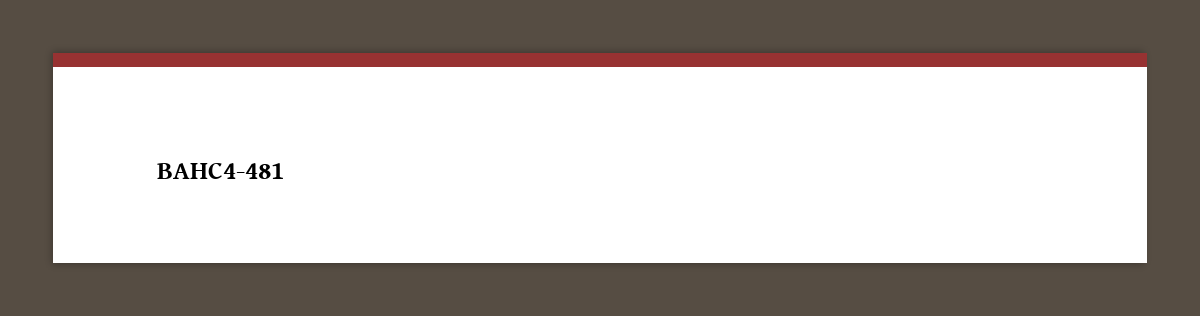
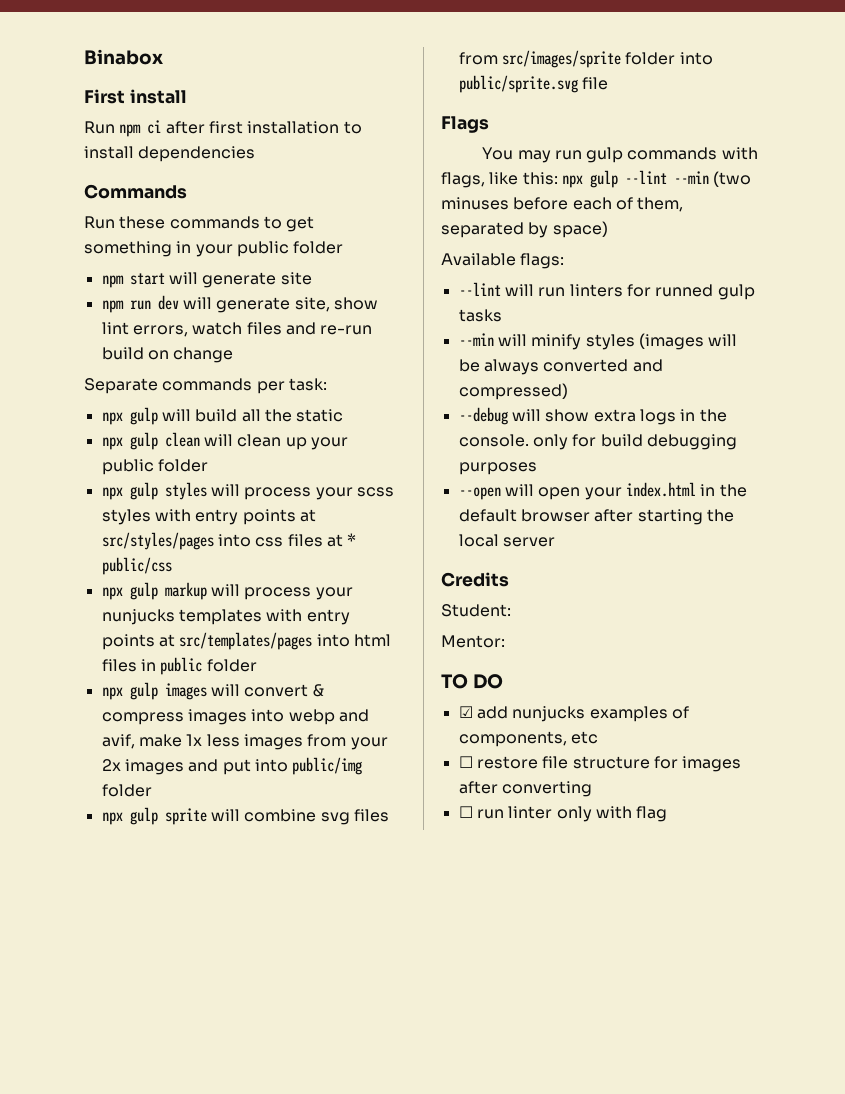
[157,162,284,179] BAHC4-481 -> [84,49,163,65] [84,89,187,104] [84,120,362,137] [84,146,256,162] [84,184,187,199] [84,216,315,232] [84,241,344,257] [101,272,312,288] [101,295,378,313] [101,322,373,337] [101,347,234,363] [84,378,327,394] [101,407,344,425] [101,432,348,450] [101,459,208,475] [101,482,394,500] [101,509,316,525] [101,532,357,550] [101,557,172,575] [101,582,353,600] [101,609,350,625] [101,632,391,650] [101,657,257,675] [101,682,324,700] [101,709,369,725] [101,734,388,750] [101,757,363,775] [101,784,152,797] [101,807,389,825] [458,50,713,68] [458,75,608,93] [441,116,489,133] [482,147,758,163] [441,170,752,188] [441,197,684,212] [441,221,608,238] [441,253,565,269] [458,282,755,300] [458,309,502,322] [458,333,738,350] [458,359,663,375] [458,383,568,400] [458,407,727,425] [458,434,737,450] [458,462,537,475] [458,482,747,500] [458,509,734,525] [458,534,555,547] [441,572,509,587] [441,604,511,617] [441,635,505,648] [441,674,503,689] [458,706,689,722] [458,731,598,747] [458,756,742,772] [458,781,592,797] [458,806,668,822] Binabox // First install // Run npm ci after first installation to install dependencies // Commands // Run these commands to get something in your public folder // npm start will generate site // npm run dev will generate site, show lint errors, watch files and re-run build on change // Separate commands per task: // npx gulp will build all the static // npx gulp clean will clean up your public folder // npx gulp styles will process your scss styles with entry points at src/styles/pages into css files at * public/css // npx gulp markup will process your nunjucks templates with entry points at src/templates/pages into html files in public folder // npx gulp images will convert & compress images into webp and avif, make 1x less images from your 2x images and put into public/img folder // npx gulp sprite will combine svg files from src/images/sprite folder into public/sprite.svg file // Flags // You may run gulp commands with flags, like this: npx gulp --lint --min (two minuses before each of them, separated by space) // Available flags: // --lint will run linters for runned gulp tasks // --min will minify styles (images will be always converted and compressed) // --debug will show extra logs in the console. only for build debugging purposes // --open will open your index.html in the default browser after starting the local server // Credits // Student: // Mentor: // TO DO // ☑ add nunjucks examples of components, etc // ☐ restore file structure for images after converting // ☐ run linter only with flag

